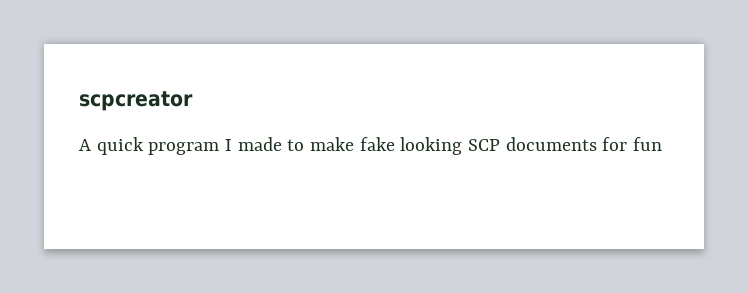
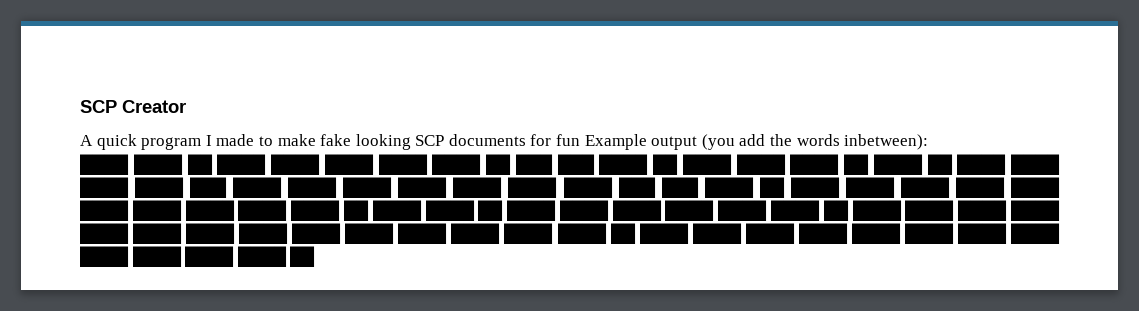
[79,91,193,111] scpcreator -> [80,100,186,113] SCP Creator
(663, 144) none -> [584,134,929,150] [80,154,1060,175] [80,177,1060,198] [80,200,1060,221] [80,223,1060,244] [80,246,316,267] Example output (you add the words inbetween): // ████ ████ ██ ████ ████ ████ ████ ████ ██ ███ ███ ████ ██ ████ ████ ████ ██ ████ ██ ████ ████ ████ ████ ███ ████ ████ ████ ████ ████ ████ ████ ███ ███ ████ ██ ████ ████ ████ ████ ████ ████ ████ ████ ████ ████ ██ ████ ████ ██ ████ ████ ████ ████ ████ ████ ██ ████ ████ ████ ████ ████ ████ ████ ████ ████ ████ ████ ████ ████ ████ ██ ████ ████ ████ ████ ████ ████ ████ ████ ████ ████ ████ ████ ██

